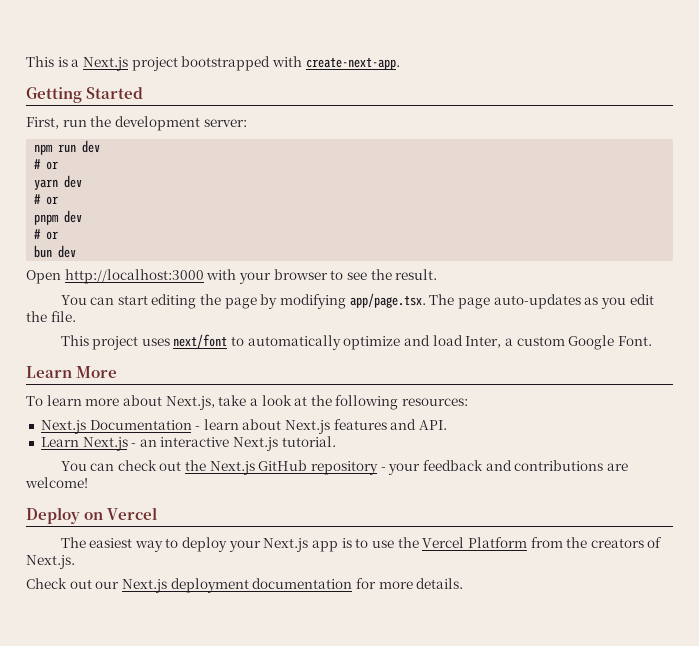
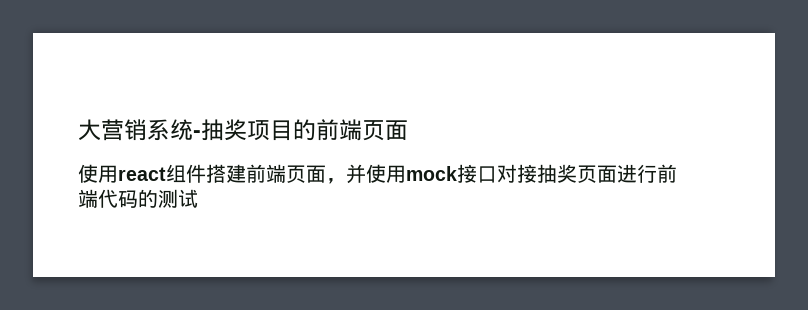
[26,56,400,71] [26,87,144,103] [26,116,247,131] [34,140,101,155] [34,159,59,170] [34,175,83,190] [34,194,59,205] [34,210,83,225] [34,229,59,240] [34,245,77,258] [26,269,438,284] [60,293,654,309] [26,311,76,322] [60,334,652,350] [26,366,118,378] [26,395,469,410] [40,419,448,434] [40,436,336,451] [60,460,628,475] [25,477,88,488] [26,507,158,524] [60,537,663,552] [26,555,75,569] [26,578,464,593] This is a Next.js project bootstrapped with create-next-app. // Getting Started // First, run the development server: // npm run dev // # or // yarn dev // # or // pnpm dev // # or // bun dev // Open http://localhost:3000 with your browser to see the result. // You can start editing the page by modifying app/page.tsx. The page auto-updates as you edit the file. // This project uses next/font to automatically optimize and load Inter, a custom Google Font. // Learn More // To learn more about Next.js, take a look at the following resources: // Next.js Documentation - learn about Next.js features and API. // Learn Next.js - an interactive Next.js tutorial. // You can check out the Next.js GitHub repository - your feedback and contributions are welcome! // Deploy on Vercel // The easiest way to deploy your Next.js app is to use the Vercel Platform from the creators of Next.js. // Check out our Next.js deployment documentation for more details. -> [78,119,408,141] [78,164,677,184] [78,189,198,208] 大营销系统-抽奖项目的前端页面 // 使用react组件搭建前端页面，并使用mock接口对接抽奖页面进行前端代码的测试

